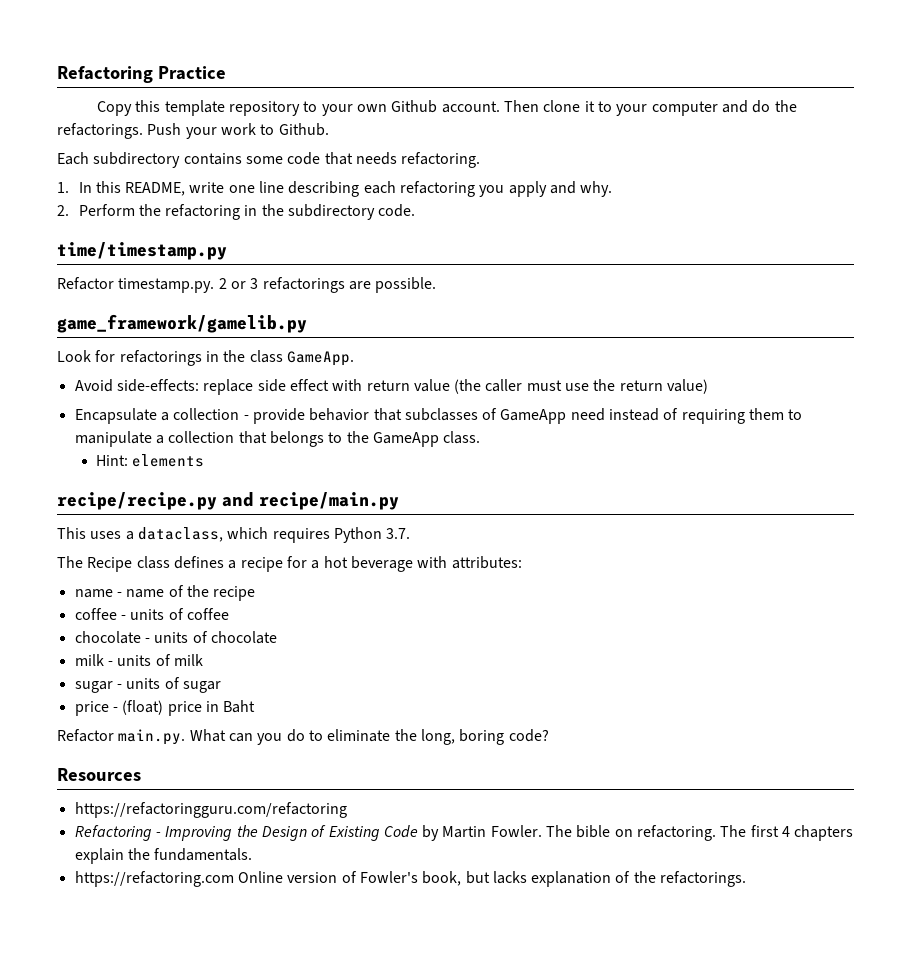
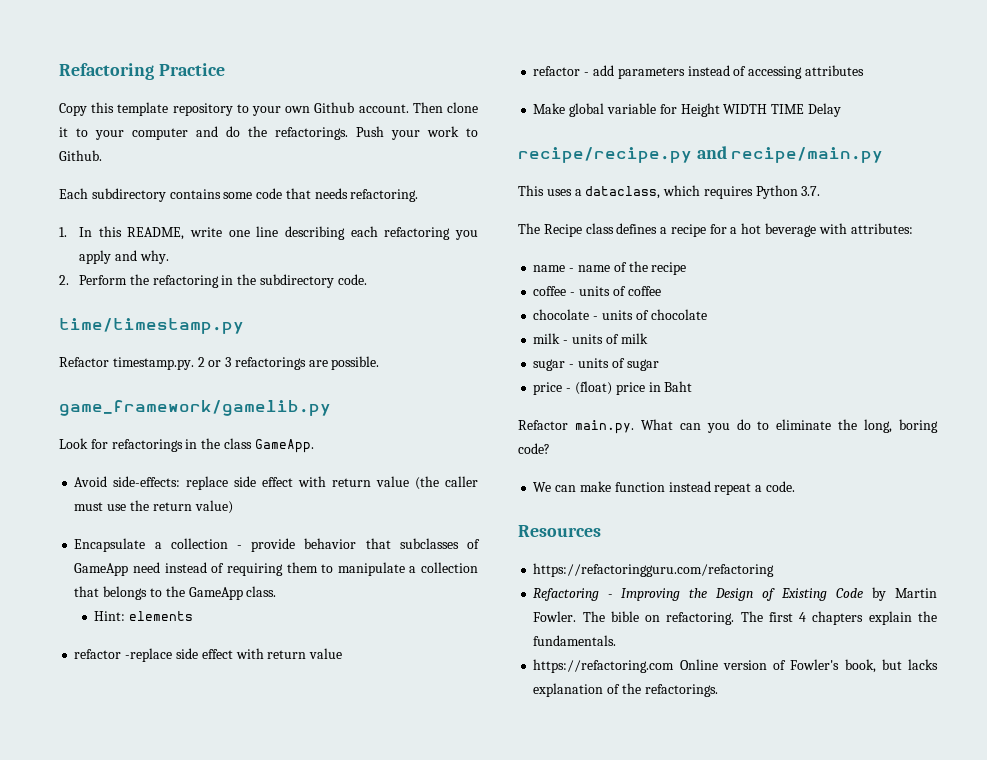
(205, 460) none -> [74,648,343,662] [533,65,864,79] [533,103,841,117] // refactor -replace side effect with return value // refactor - add parameters instead of accessing attributes // Make global variable for Height WIDTH TIME Delay
(549, 735) none -> [533,481,795,495] // We can make function instead repeat a code.

